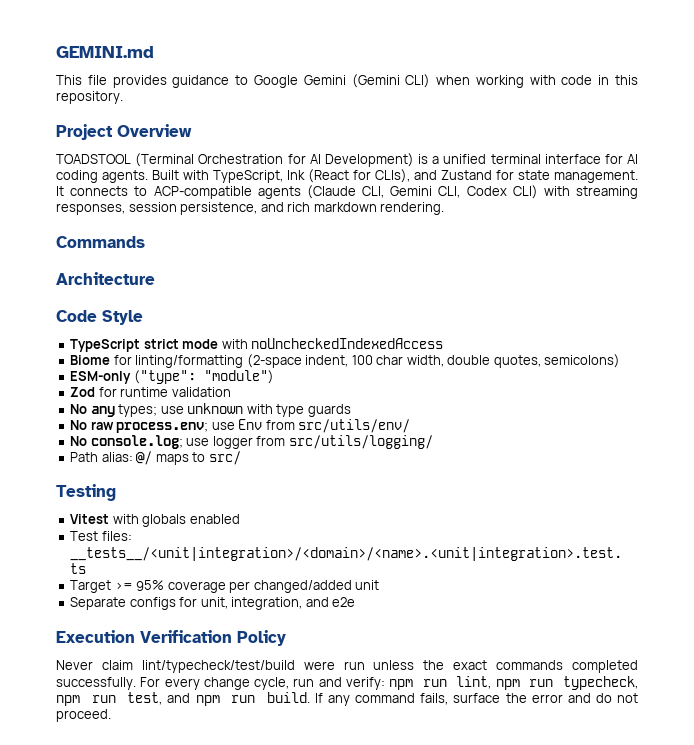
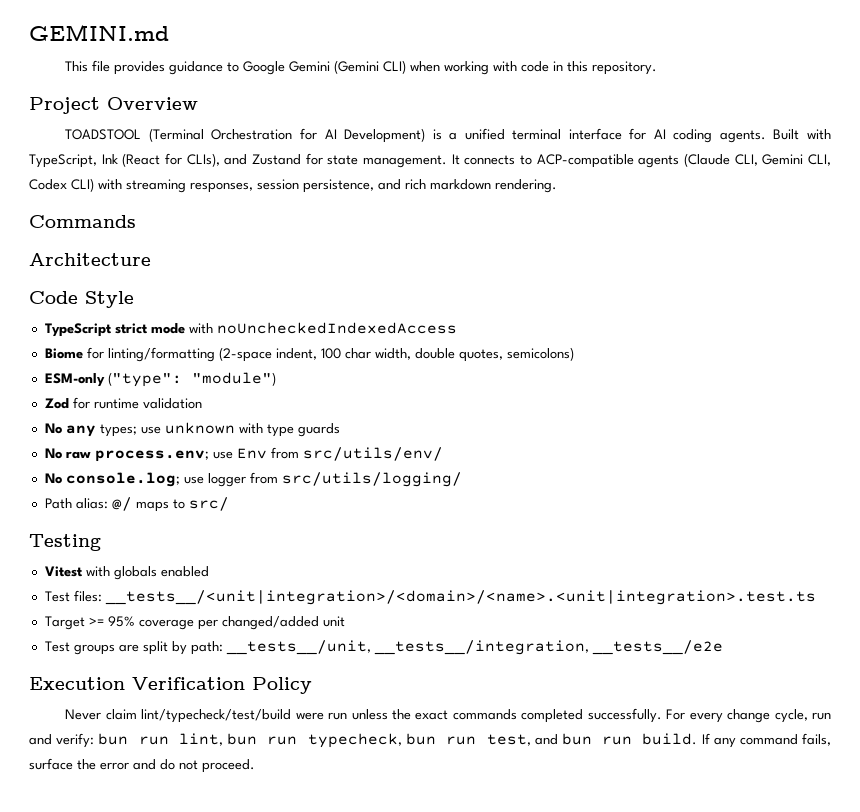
[70,597,356,610] Separate configs for unit, integration, and e2e -> [44,640,723,655] Test groups are split by path: __tests__/unit, __tests__/integration, __tests__/e2e
[389,679,414,690] npm -> [98,733,129,745] bun
[495,679,520,690] npm -> [227,733,258,745] bun
[56,695,80,706] npm -> [405,733,436,745] bun
[195,695,220,706] npm -> [561,733,592,745] bun

